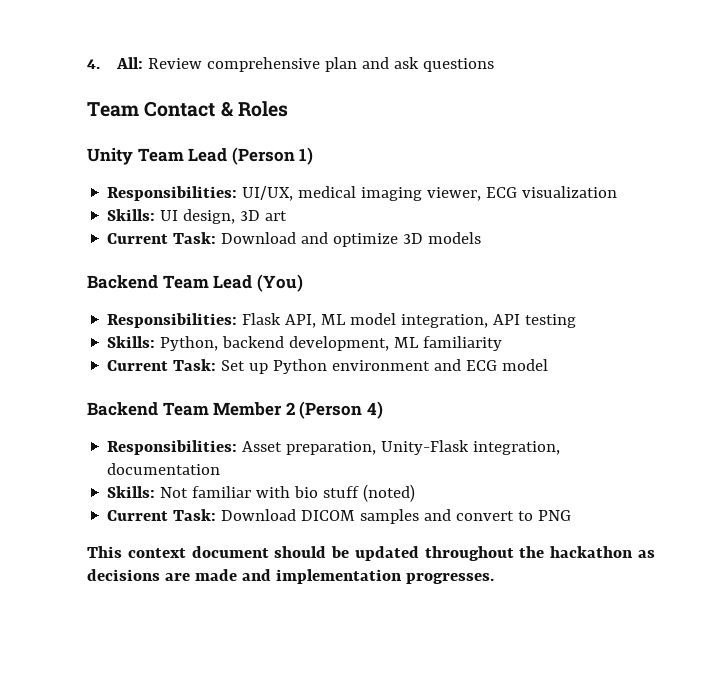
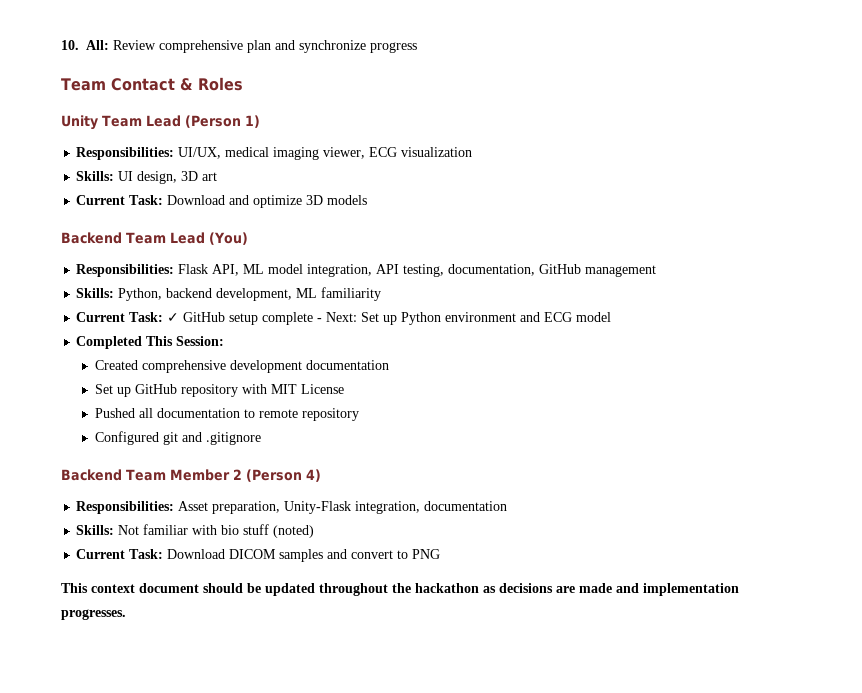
[87,59,100,69] 4. -> [61,40,79,50] 10.
[394,57,495,72] ask questions -> [299,40,417,53] synchronize progress
[525,314,577,328] testing -> [403,264,657,277] testing, documentation, GitHub management
(217, 365) none -> [167,312,358,325] ✓ GitHub setup complete - Next:
(549, 365) none -> [76,336,225,349] [94,360,389,373] [94,384,344,397] [94,408,359,421] [94,431,261,445] // Completed This Session: // Created comprehensive development documentation // Set up GitHub repository with MIT License // Pushed all documentation to remote repository // Configured git and .gitignore

